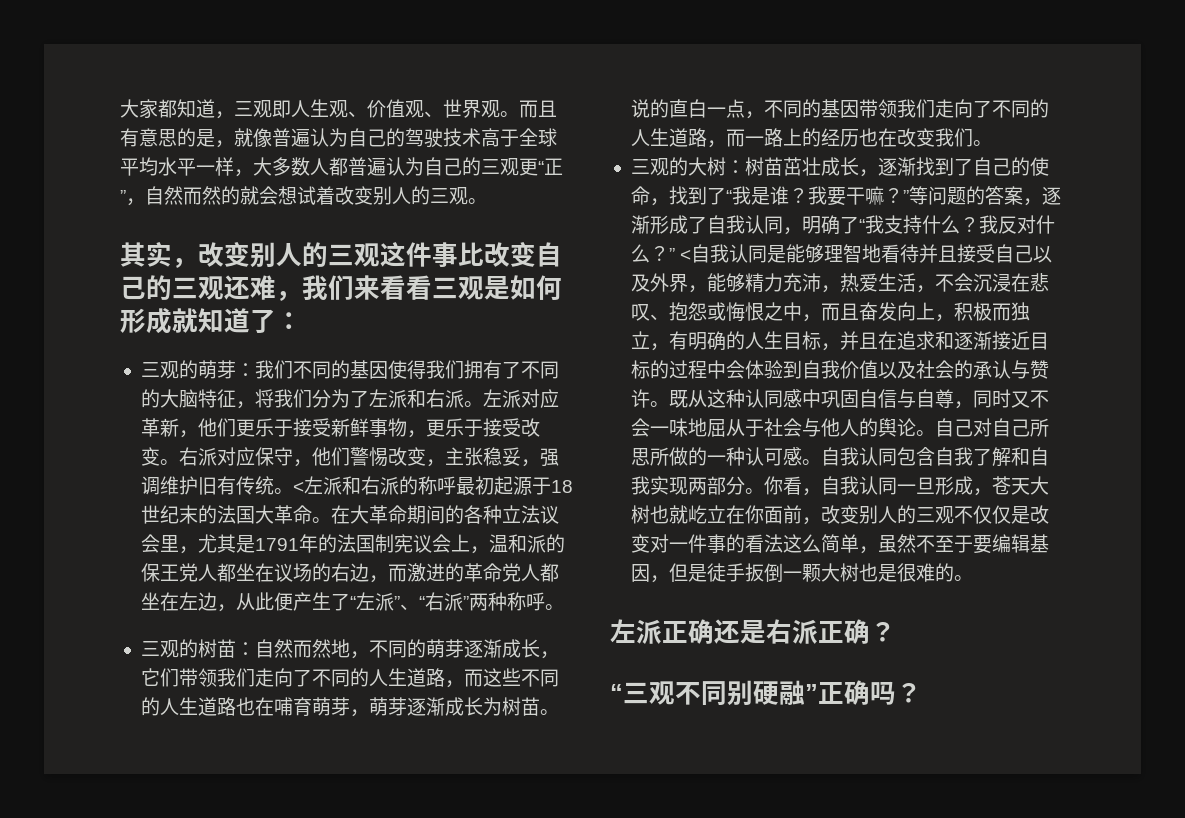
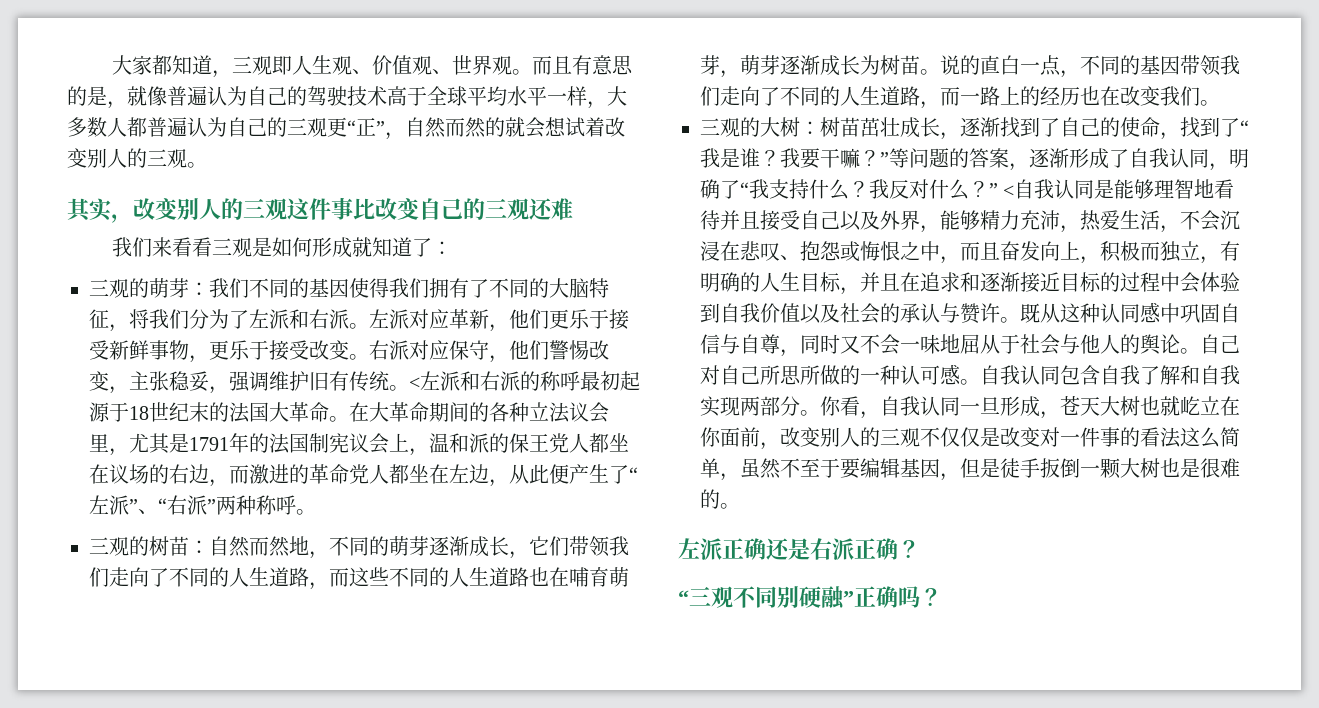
[276,291,302,301] ， -> (573, 209) //

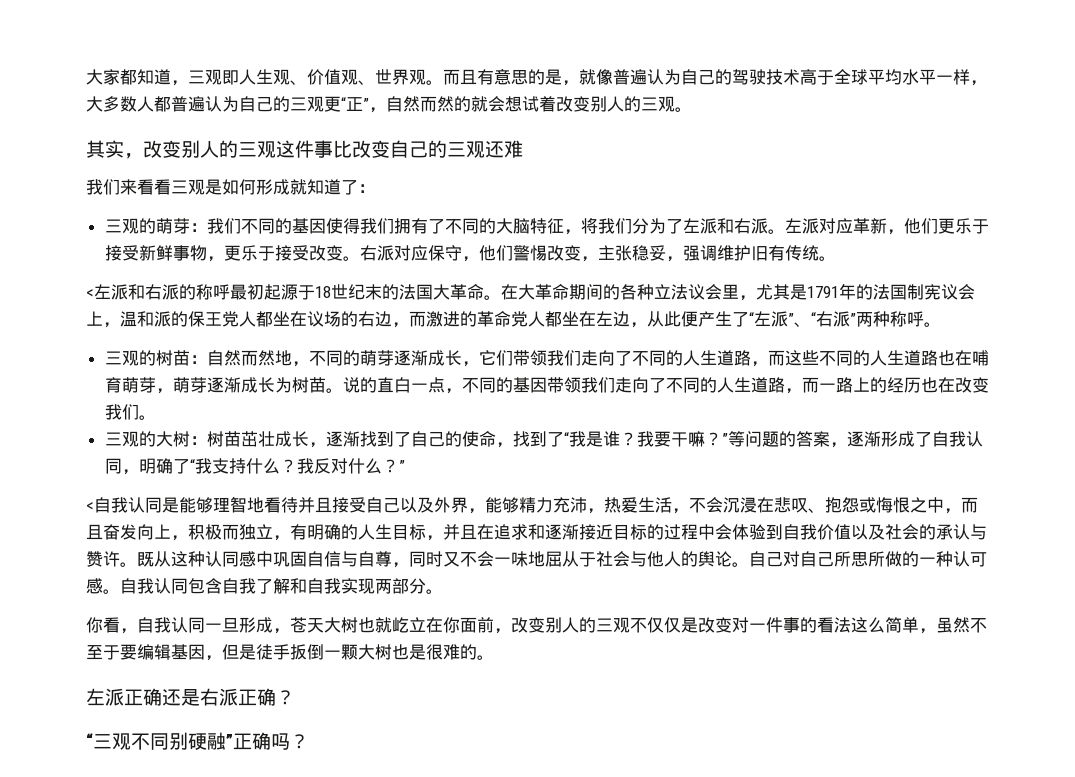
(409, 388) none -> (836, 258) //
(998, 190) none -> (405, 466) //
(820, 413) none -> (443, 591) //

